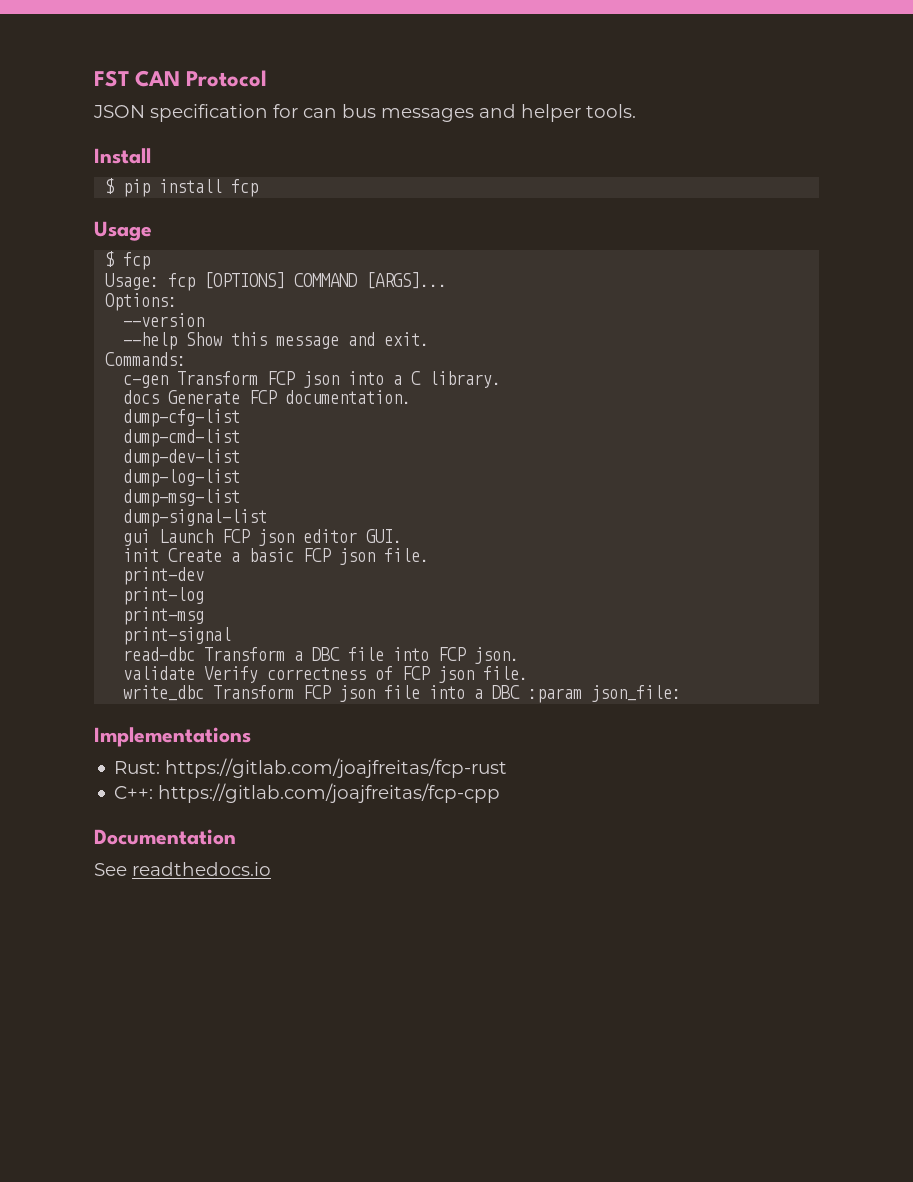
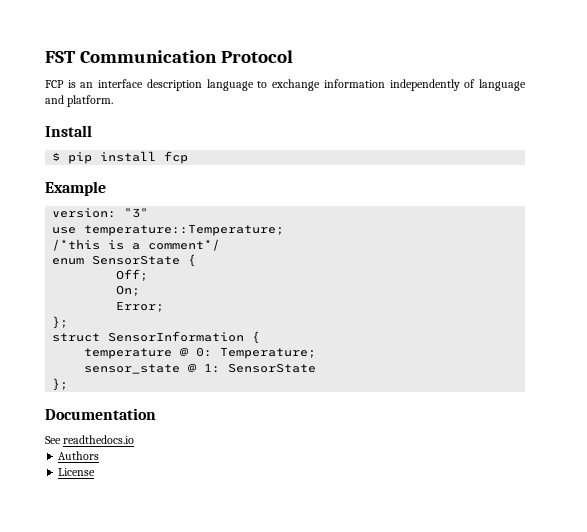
[135,70,181,87] CAN -> [79,50,217,63] Communication
[93,104,636,122] JSON specification for can bus messages and helper tools. -> [45,79,527,91] [45,95,114,107] FCP is an interface description language to exchange information independently of language and platform.
[94,221,152,241] [105,251,151,270] [105,272,448,291] [105,293,178,311] [123,313,205,327] [123,332,430,350] [105,352,187,366] [123,371,502,388] [123,390,412,404] [123,409,241,427] [123,429,241,447] [123,449,241,467] [123,469,241,487] [123,489,241,507] [123,509,268,527] [123,529,403,546] [123,548,430,565] [123,567,205,585] [123,587,205,605] [123,607,205,625] [123,627,232,645] [123,647,520,664] [123,666,529,683] [123,685,682,703] [94,727,251,747] [114,758,508,778] [114,783,501,803] Usage // $ fcp // Usage: fcp [OPTIONS] COMMAND [ARGS]... // Options: // --version // --help Show this message and exit. // Commands: // c-gen Transform FCP json into a C library. // docs Generate FCP documentation. // dump-cfg-list // dump-cmd-list // dump-dev-list // dump-log-list // dump-msg-list // dump-signal-list // gui Launch FCP json editor GUI. // init Create a basic FCP json file. // print-dev // print-log // print-msg // print-signal // read-dbc Transform a DBC file into FCP json. // validate Verify correctness of FCP json file. // write_dbc Transform FCP json file into a DBC :param json_file: // Implementations // Rust: https://gitlab.com/joajfreitas/fcp-rust // C++: https://gitlab.com/joajfreitas/fcp-cpp -> [45,181,106,196] [52,208,149,218] [52,224,285,236] [52,239,221,251] [52,254,197,267] [116,269,149,281] [116,285,141,296] [116,301,165,312] [52,316,69,329] [52,331,261,344] [84,347,317,359] [84,363,317,374] [52,378,69,391] Example // version: "3" // use temperature::Temperature; // /*this is a comment*/ // enum SensorState { // Off; // On; // Error; // }; // struct SensorInformation { // temperature @ 0: Temperature; // sensor_state @ 1: SensorState // };
(271, 869) none -> [58,451,100,460] [58,468,96,476] // Authors // License

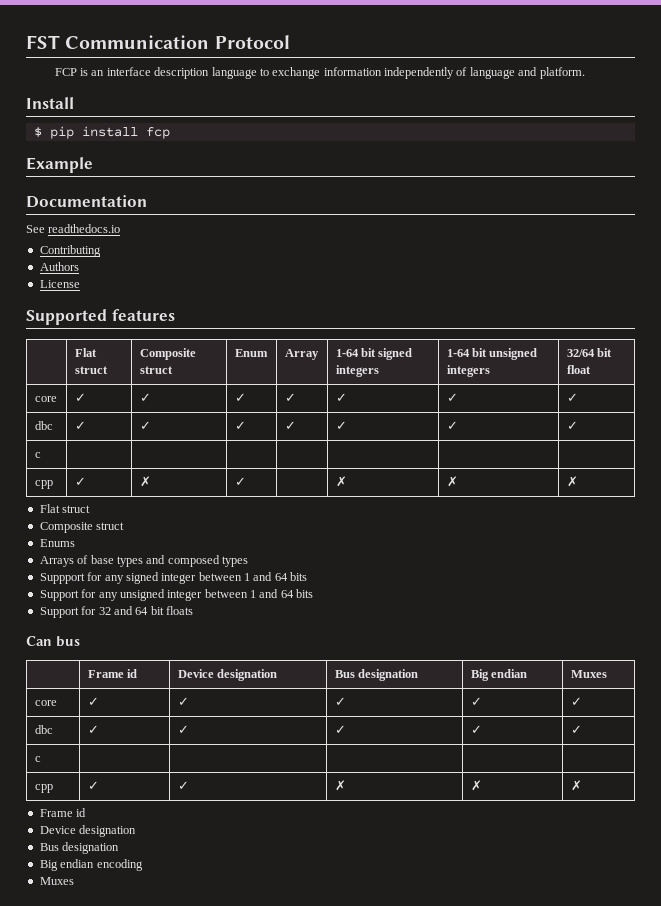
[52,208,149,218] [52,224,285,236] [52,239,221,251] [52,254,197,267] [116,269,149,281] [116,285,141,296] [116,301,165,312] [52,316,69,329] [52,331,261,344] [84,347,317,359] [84,363,317,374] [52,378,69,391] // version: "3" // use temperature::Temperature; // /*this is a comment*/ // enum SensorState { // Off; // On; // Error; // }; // struct SensorInformation { // temperature @ 0: Temperature; // sensor_state @ 1: SensorState // }; -> (93, 165) none
(135, 439) none -> [39,245,101,257] // Contributing
(96, 472) none -> [26,309,175,325] [74,348,97,357] [74,366,108,374] [139,348,196,360] [139,366,173,374] [234,349,268,357] [284,349,319,360] [335,348,413,360] [335,365,379,377] [446,348,538,360] [446,365,490,377] [566,348,612,357] [566,365,591,374] [34,396,57,402] [74,393,86,402] [139,393,151,402] [234,393,246,402] [284,393,296,402] [335,393,347,402] [446,393,458,402] [566,393,578,402] [34,421,53,430] [74,421,86,430] [139,421,151,430] [234,421,246,430] [284,421,296,430] [335,421,347,430] [446,421,458,430] [566,421,578,430] [34,452,41,458] [34,480,53,489] [74,477,86,486] [139,476,151,487] [234,477,246,486] [335,476,347,487] [446,476,458,487] [566,476,578,487] [39,504,91,513] [39,522,125,533] [39,539,75,547] [39,555,248,567] [39,572,308,584] [39,589,314,601] [39,606,193,618] [26,636,80,647] [87,669,137,678] [177,669,277,681] [334,669,418,681] [470,669,527,681] [570,670,607,678] [34,700,57,706] [87,697,99,706] [177,697,189,706] [334,697,346,706] [470,697,482,706] [570,697,582,706] [34,725,53,734] [87,725,99,734] [177,725,189,734] [334,725,346,734] [470,725,482,734] [570,725,582,734] [34,756,41,762] [34,784,53,793] [87,781,99,790] [177,781,189,790] [334,780,346,791] [470,780,482,791] [570,780,582,791] [39,808,87,817] [39,825,137,837] [39,842,120,854] [39,859,143,871] [39,877,74,885] // Supported features // | Flat struct | Composite struct | Enum | Array | 1-64 bit signed integers | 1-64 bit unsigned integers | 32/64 bit float // core | ✓ | ✓ | ✓ | ✓ | ✓ | ✓ | ✓ // dbc | ✓ | ✓ | ✓ | ✓ | ✓ | ✓ | ✓ // c | | | | | | | // cpp | ✓ | ✗ | ✓ | | ✗ | ✗ | ✗ // Flat struct // Composite struct // Enums // Arrays of base types and composed types // Suppport for any signed integer between 1 and 64 bits // Support for any unsigned integer between 1 and 64 bits // Support for 32 and 64 bit floats // Can bus // | Frame id | Device designation | Bus designation | Big endian | Muxes // core | ✓ | ✓ | ✓ | ✓ | ✓ // dbc | ✓ | ✓ | ✓ | ✓ | ✓ // c | | | | | // cpp | ✓ | ✓ | ✗ | ✗ | ✗ // Frame id // Device designation // Bus designation // Big endian encoding // Muxes

